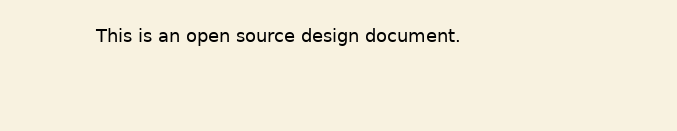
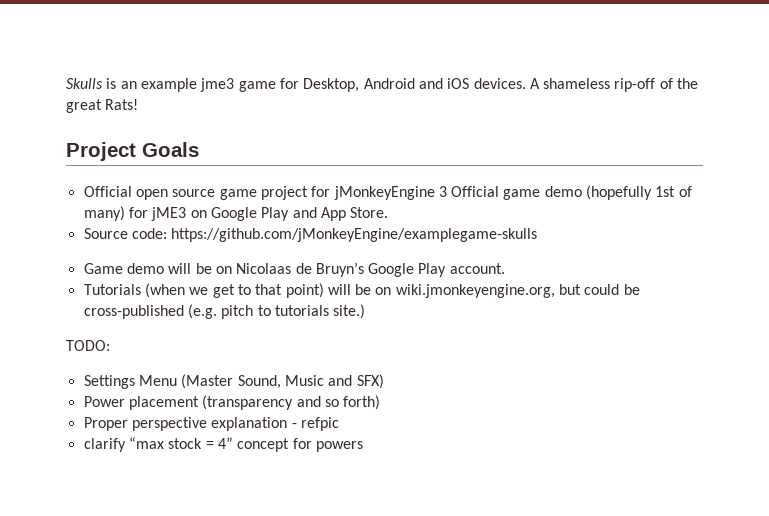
[95,28,132,42] This -> [66,78,103,89] Skulls
[186,28,461,46] open source design document. -> [140,78,699,92] [66,99,139,113] [66,142,199,161] [83,185,692,200] [83,206,389,221] [83,228,538,242] [83,262,505,277] [83,283,640,298] [83,304,366,319] [66,340,110,351] [83,374,384,389] [83,395,381,410] [83,417,339,431] [83,437,363,452] example jme3 game for Desktop, Android and iOS devices. A shameless rip-off of the great Rats! // Project Goals // Official open source game project for jMonkeyEngine 3 Official game demo (hopefully 1st of many) for jME3 on Google Play and App Store. // Source code: https://github.com/jMonkeyEngine/examplegame-skulls // Game demo will be on Nicolaas de Bruyn’s Google Play account. // Tutorials (when we get to that point) will be on wiki.jmonkeyengine.org, but could be cross-published (e.g. pitch to tutorials site.) // TODO: // Settings Menu (Master Sound, Music and SFX) // Power placement (transparency and so forth) // Proper perspective explanation - refpic // clarify “max stock = 4” concept for powers

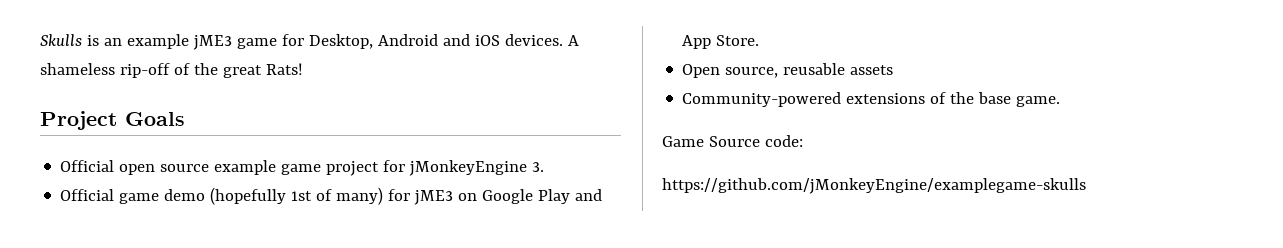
[200,78,235,92] jme3 -> [192,35,232,50] jME3
(216, 193) none -> [214,160,277,175] example
[438,186,447,197] 3 -> [532,162,545,172] 3. //
(389, 212) none -> [682,63,894,78] [682,92,1061,107] [662,136,704,147] Open source, reusable assets // Community-powered extensions of the base game. // Game
(167, 233) none -> (803, 141) //
[83,262,505,277] [83,283,640,298] [83,304,366,319] [66,340,110,351] [83,374,384,389] [83,395,381,410] [83,417,339,431] [83,437,363,452] // Game demo will be on Nicolaas de Bruyn’s Google Play account. // Tutorials (when we get to that point) will be on wiki.jmonkeyengine.org, but could be cross-published (e.g. pitch to tutorials site.) // TODO: // Settings Menu (Master Sound, Music and SFX) // Power placement (transparency and so forth) // Proper perspective explanation - refpic // clarify “max stock = 4” concept for powers -> (1086, 186) none

